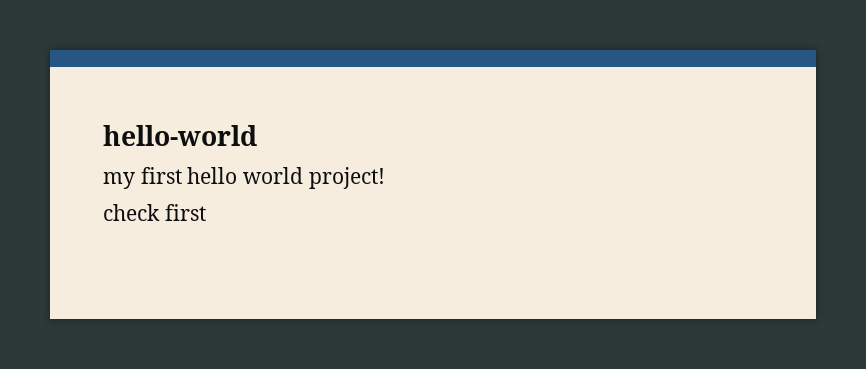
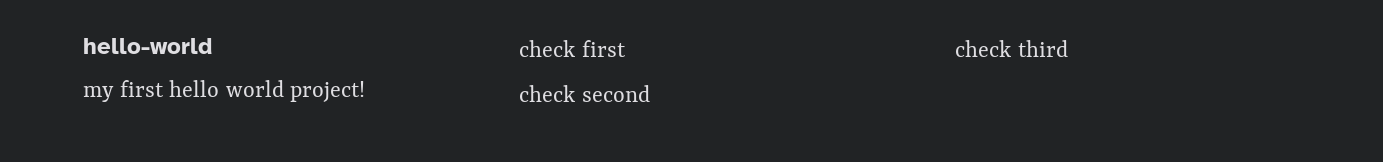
(206, 212) none -> [519,85,650,102] [955,40,1068,57] // check second // check third

